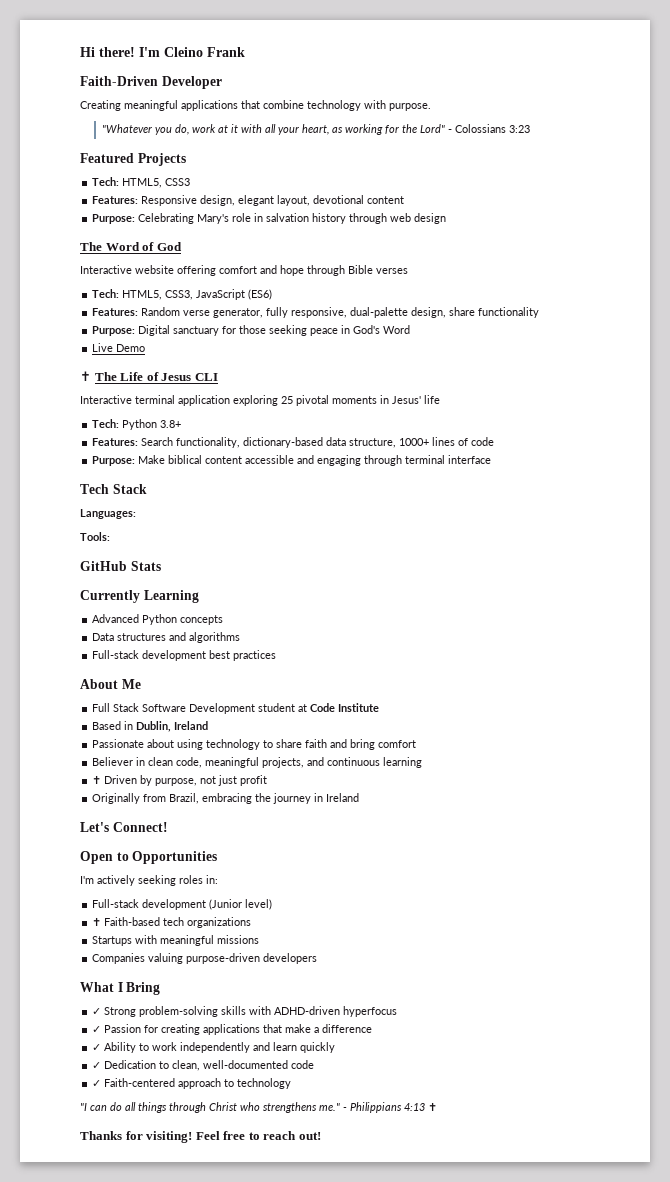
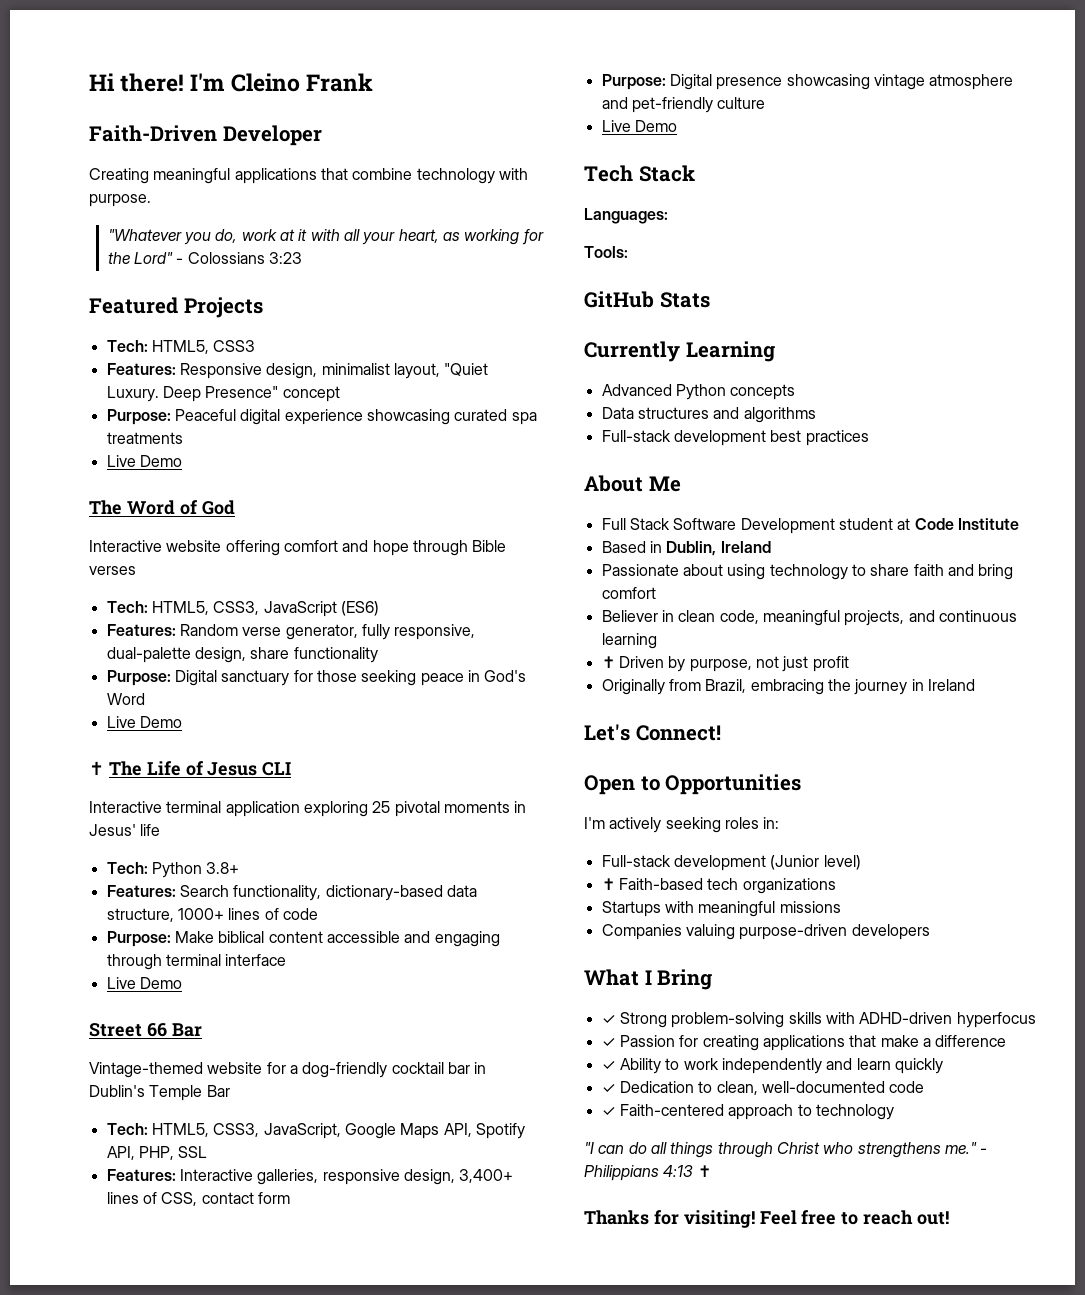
[238,195,405,206] [92,213,447,224] elegant layout, devotional content // Purpose: Celebrating Mary's role in salvation history through web design -> [321,363,489,379] [106,386,340,402] [106,409,537,425] [106,432,183,444] [106,455,182,467] minimalist layout, "Quiet Luxury. Deep Presence" concept // Purpose: Peaceful digital experience showcasing curated spa treatments // Live Demo
(492, 459) none -> [106,977,182,989] [89,1023,202,1037] [89,1062,487,1078] [89,1085,230,1101] [106,1123,525,1139] [106,1146,208,1160] [106,1169,514,1185] [106,1192,290,1206] [601,74,1014,90] [601,97,766,113] [601,120,677,132] // Live Demo // Street 66 Bar // Vintage-themed website for a dog-friendly cocktail bar in Dublin's Temple Bar // Tech: HTML5, CSS3, JavaScript, Google Maps API, Spotify API, PHP, SSL // Features: Interactive galleries, responsive design, 3,400+ lines of CSS, contact form // Purpose: Digital presence showcasing vintage atmosphere and pet-friendly culture // Live Demo

